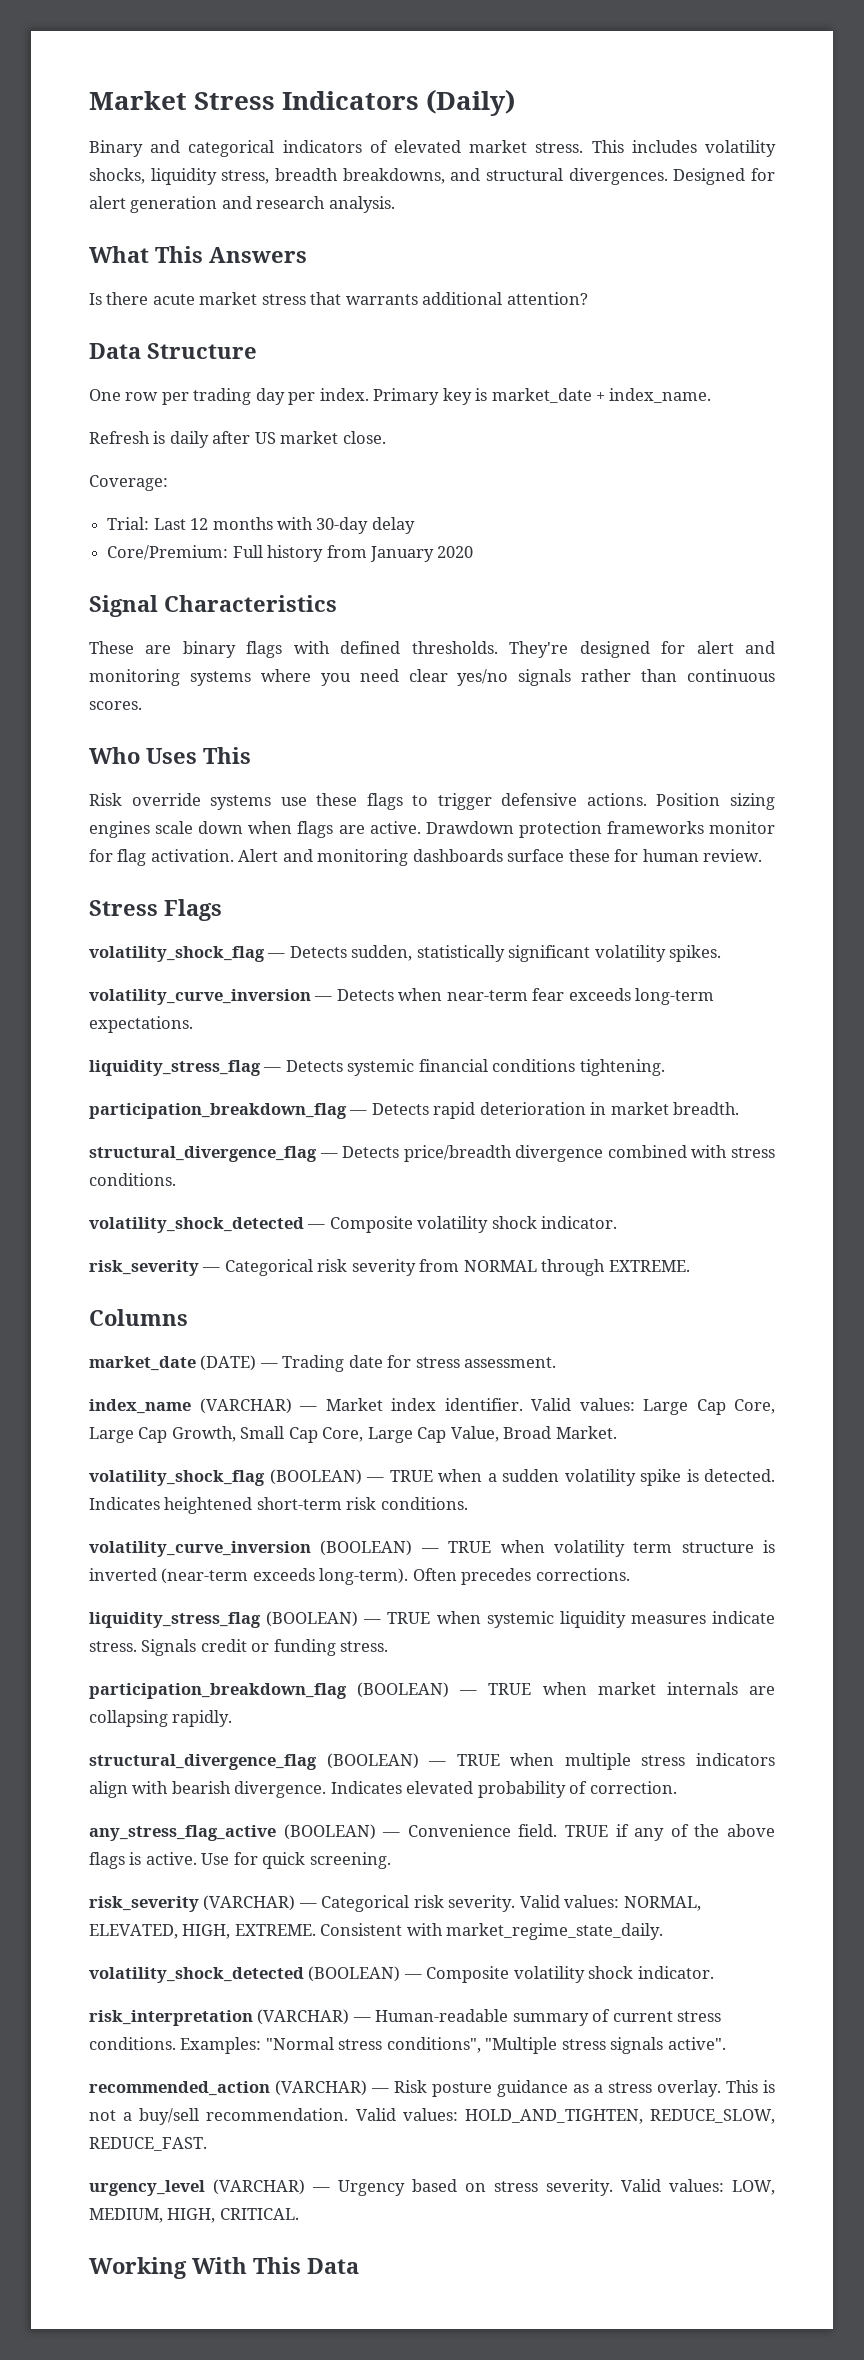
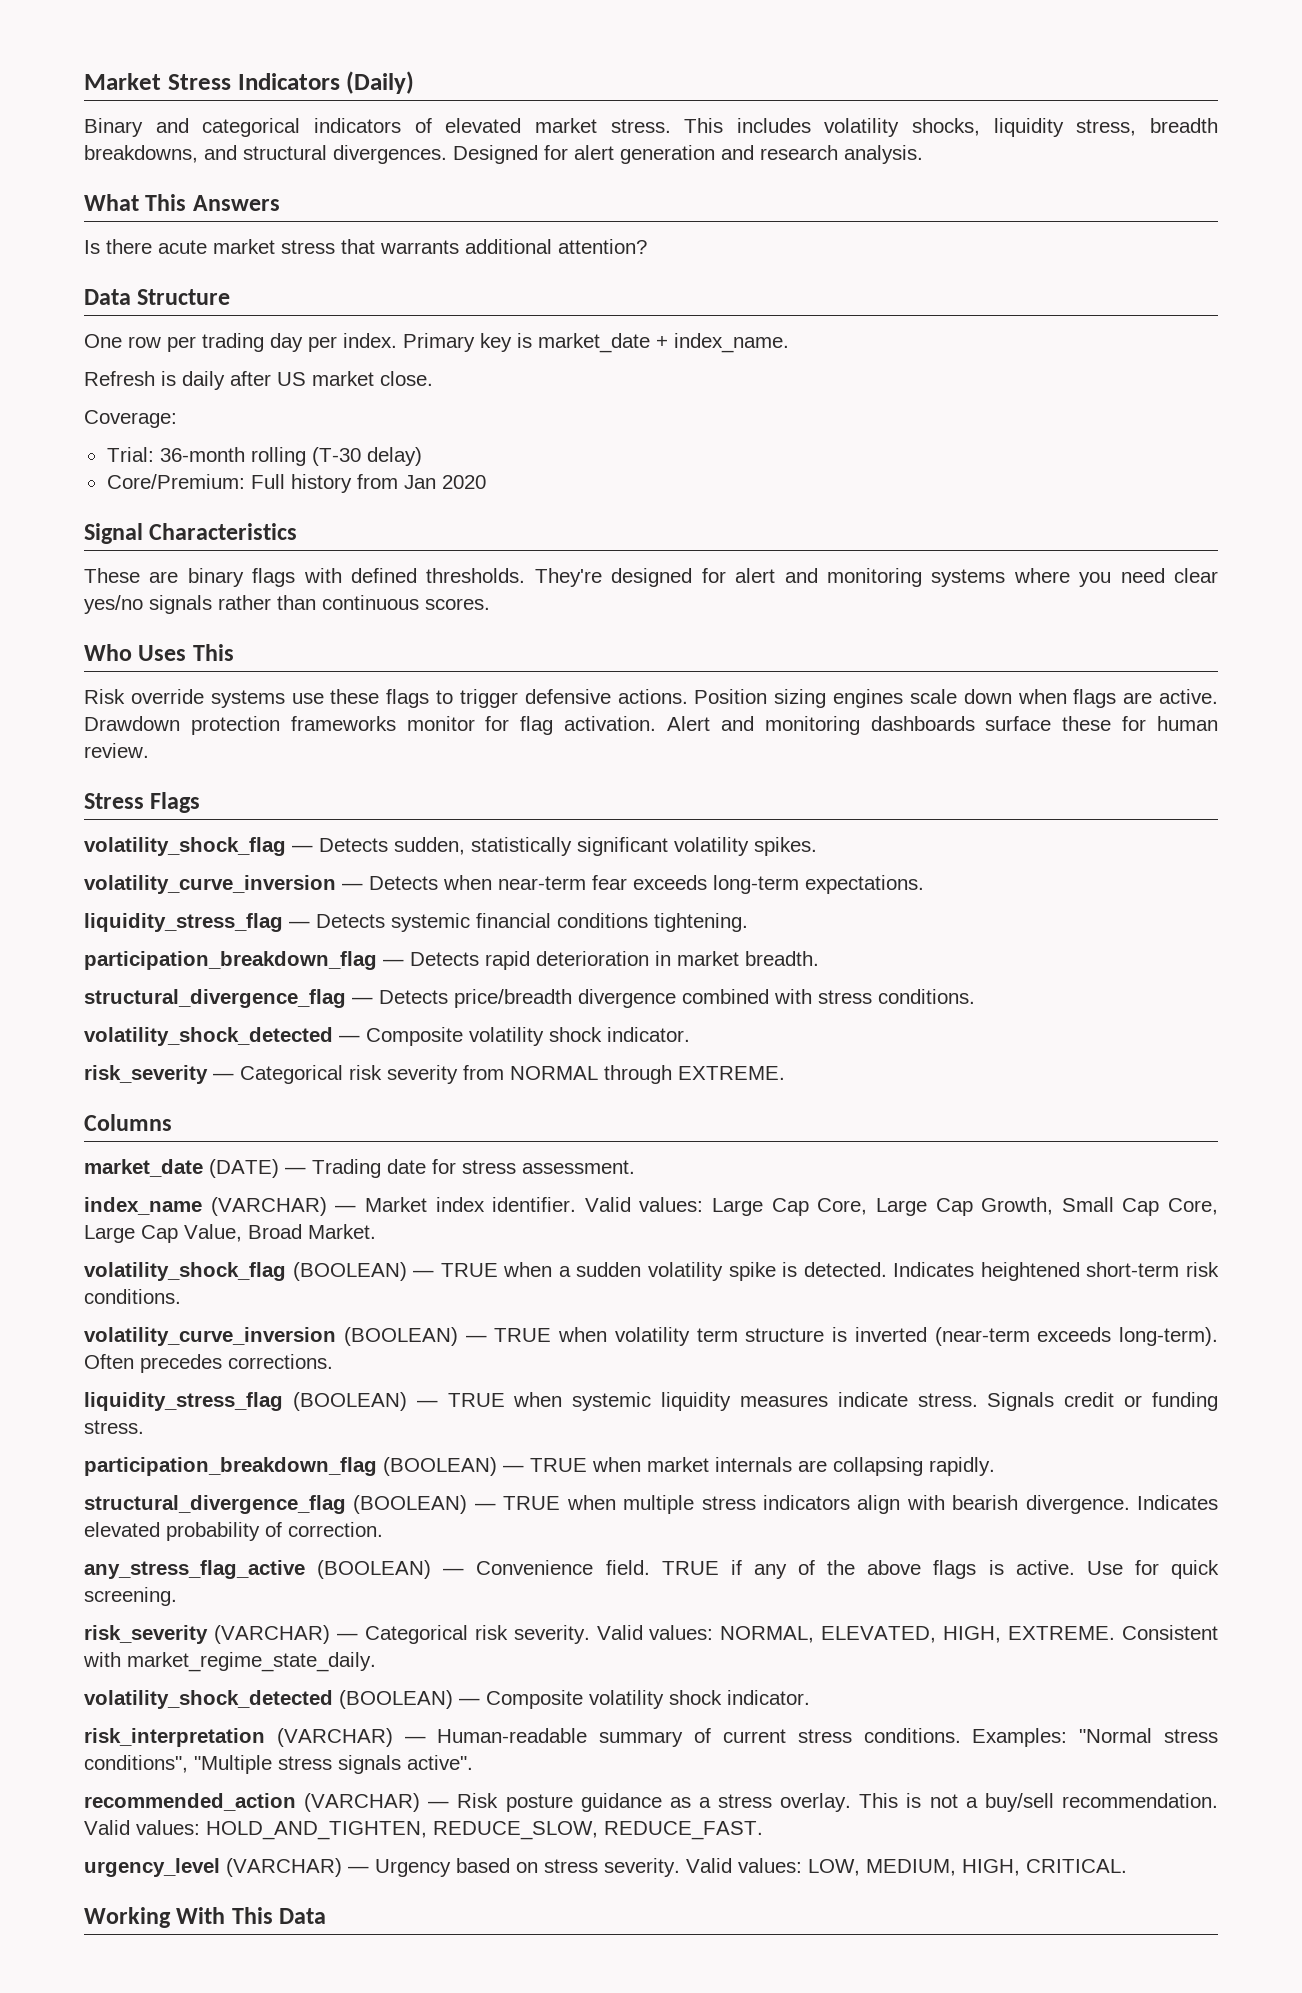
[153,517,415,534] Last 12 months with 30-day delay -> [159,447,422,466] 36-month rolling (T-30 delay)
[369,546,434,562] January -> [403,475,436,489] Jan

